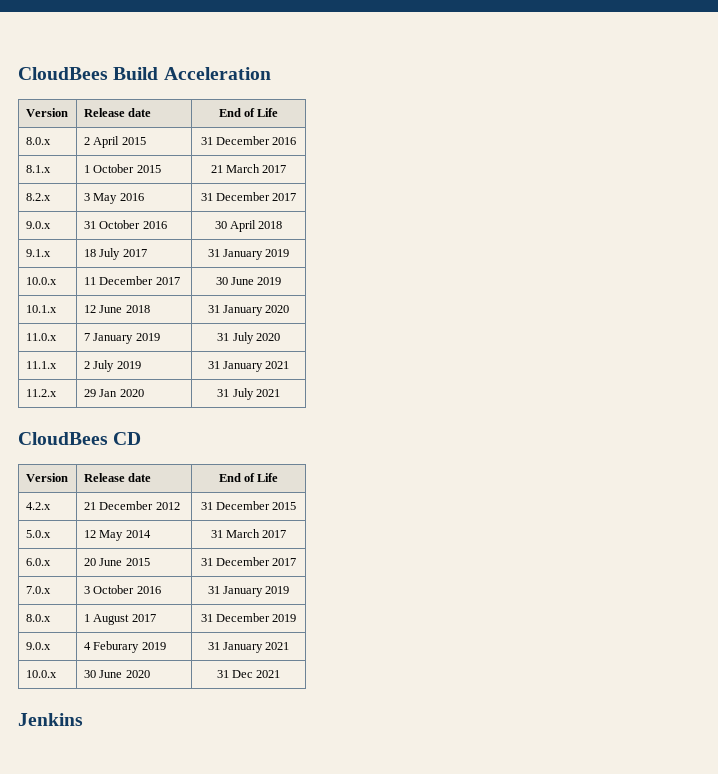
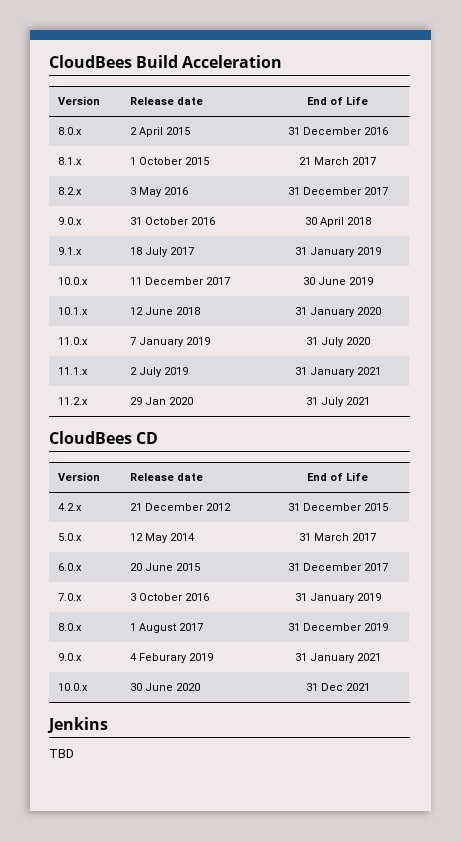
(83, 719) none -> [49,749,74,758] // TBD

